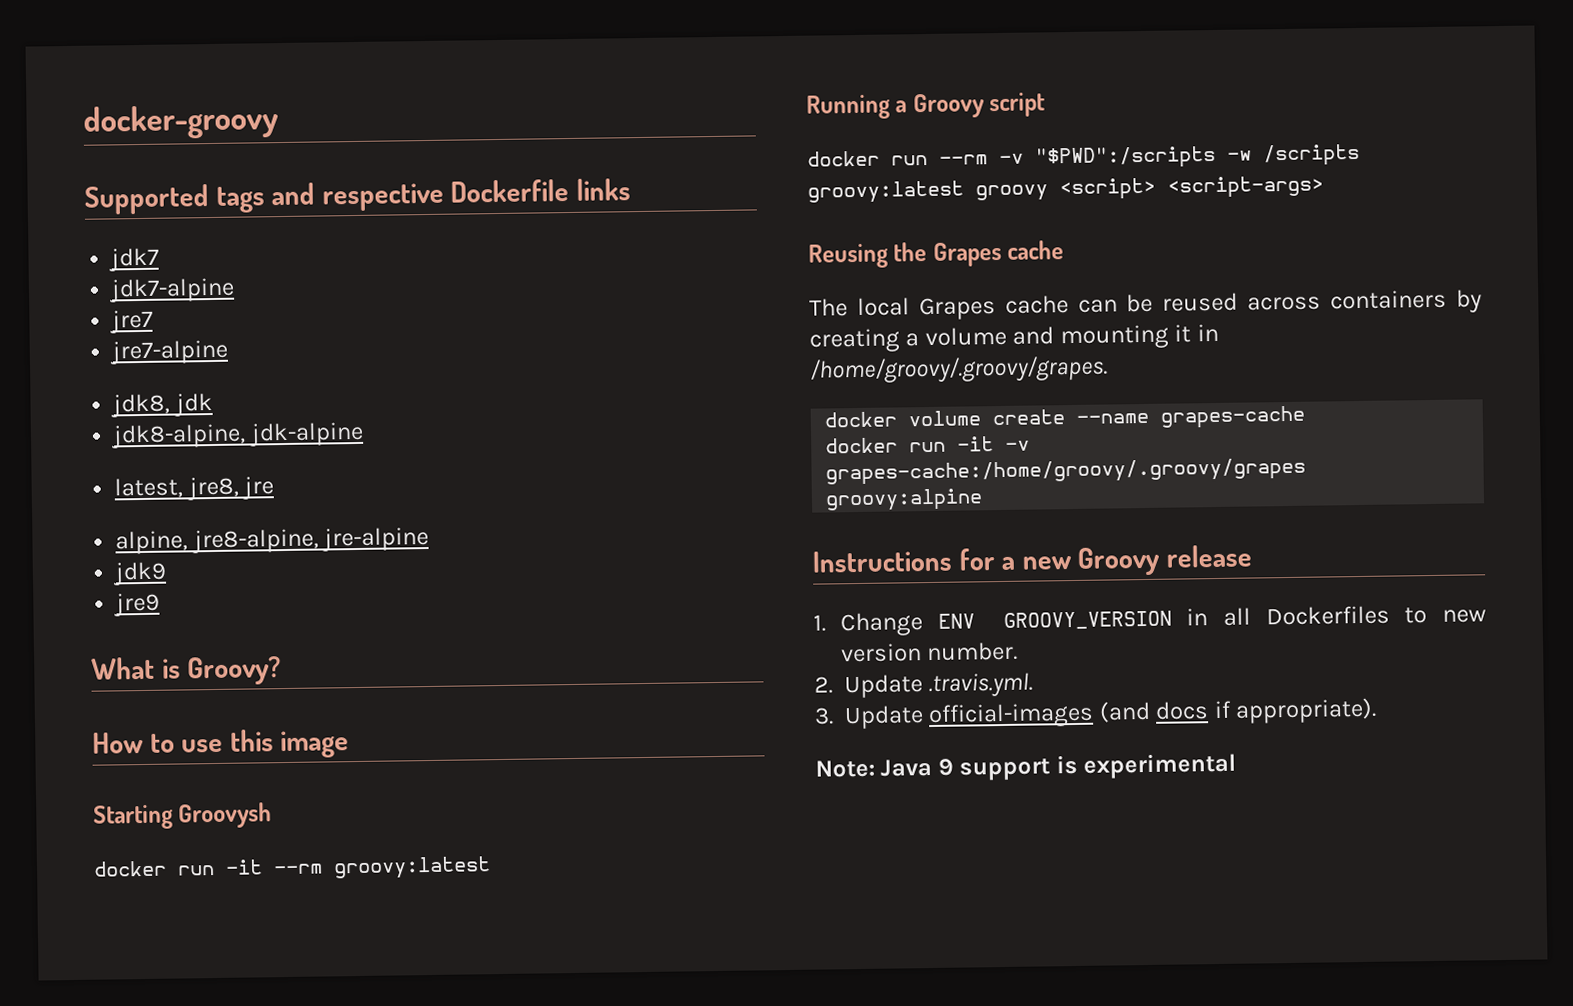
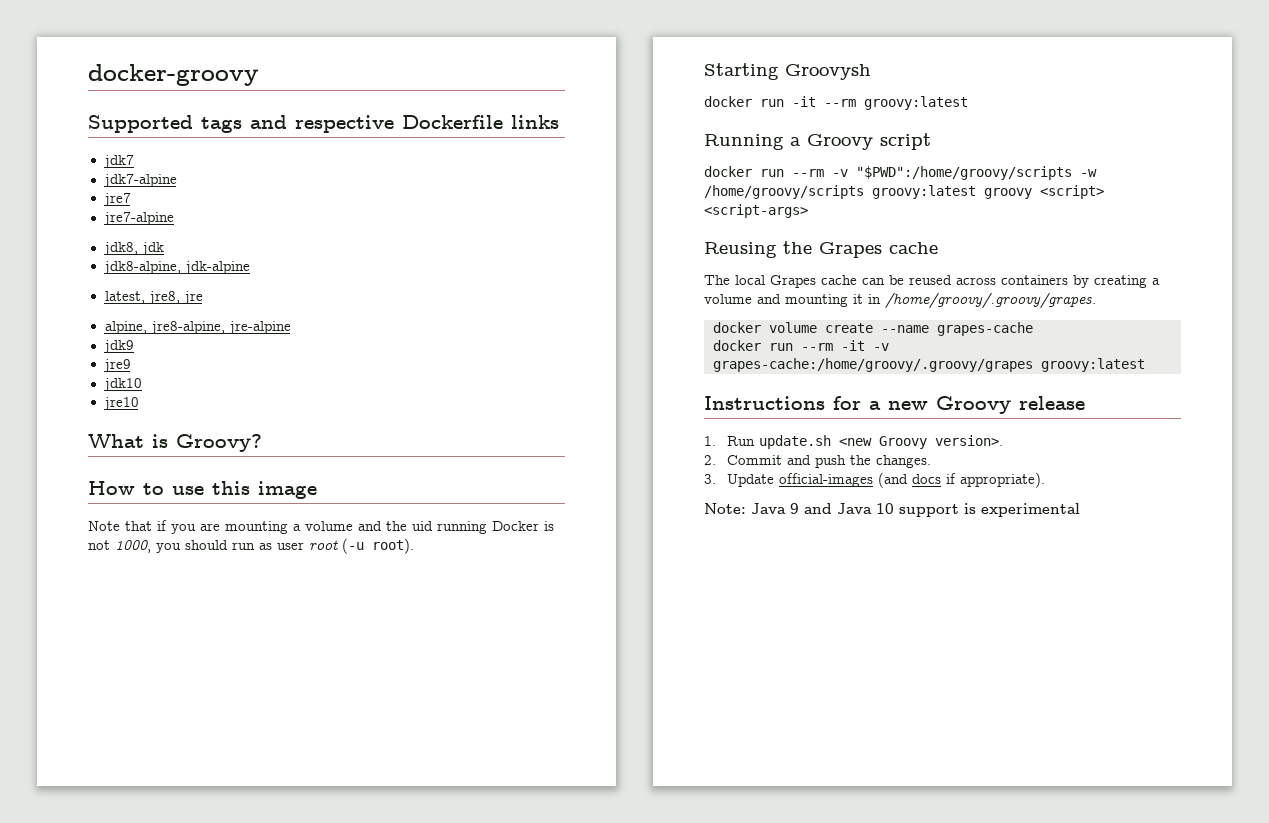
(161, 604) none -> [103,378,142,391] [103,397,139,410] // jdk10 // jre10
(350, 744) none -> [88,520,554,534] [88,538,414,554] // Note that if you are mounting a volume and the uid running Docker is not 1000, you should run as user root (-u root).
[1035,143,1360,170] "$PWD":/scripts -w /scripts -> [856,166,1097,180] [704,185,864,199] "$PWD":/home/groovy/scripts -w /home/groovy/scripts
(947, 447) none -> [801,343,833,351] --rm
[825,488,984,512] groovy:alpine -> [1041,358,1145,372] groovy:latest
[839,605,1486,637] [839,641,1019,663] [814,672,1034,699] Change ENV GROOVY_VERSION in all Dockerfiles to new version number. // 2. Update .travis.yml. -> [726,435,1003,449] [704,455,931,468] Run update.sh <new Groovy version>. // 2. Commit and push the changes.
(954, 767) none -> [804,503,894,514] and Java 10

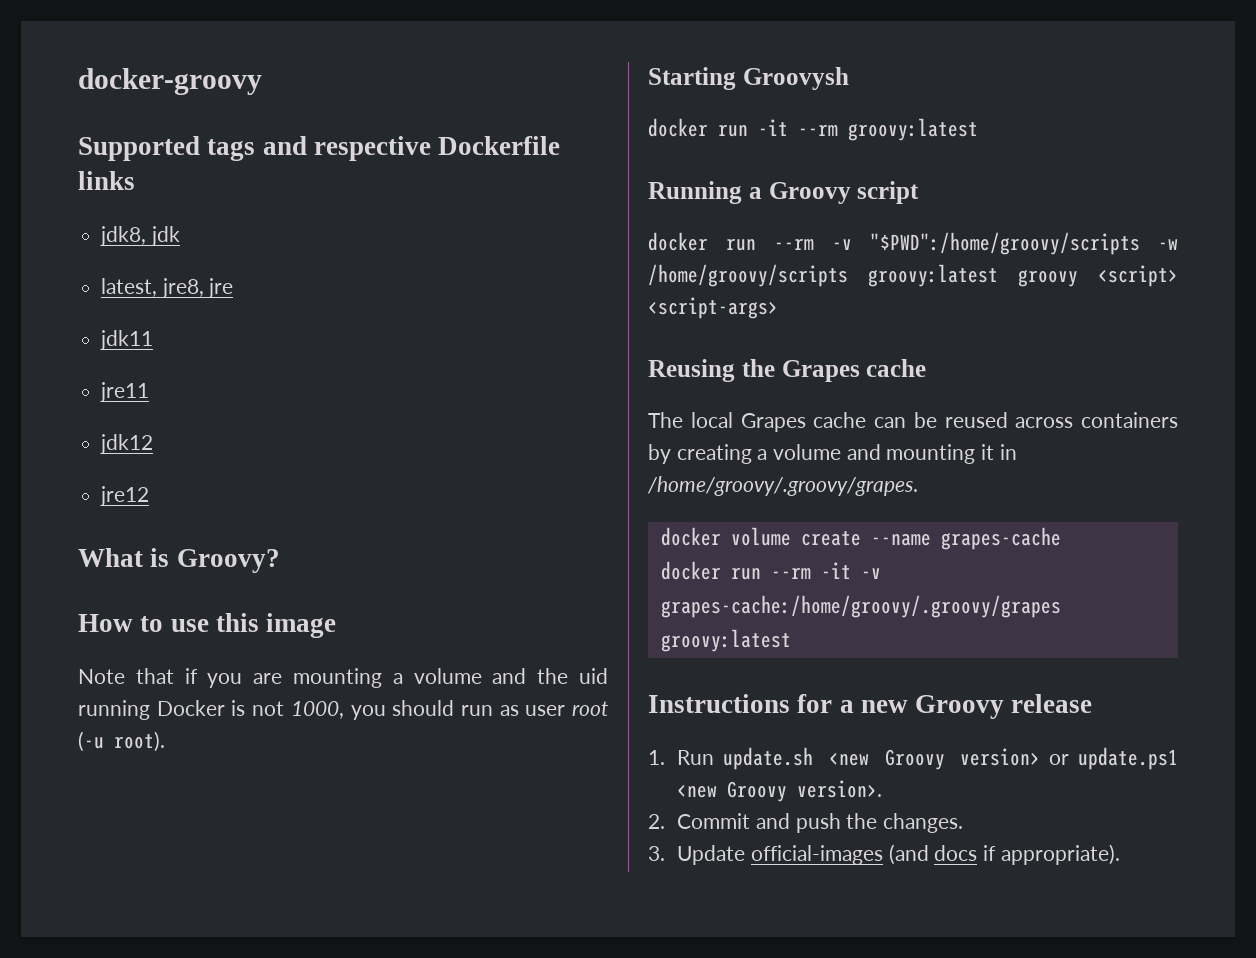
[103,155,134,168] [103,174,177,187] [103,193,131,206] [103,212,174,225] // jdk7 // jdk7-alpine // jre7 // jre7-alpine -> (135, 180) none
[103,261,250,274] // jdk8-alpine, jdk-alpine -> (180, 236) none
[104,321,291,334] [103,340,134,353] [103,359,131,372] [103,378,142,391] [103,397,139,410] alpine, jre8-alpine, jre-alpine // jdk9 // jre9 // jdk10 // jre10 -> [100,330,154,350] [100,382,150,402] [100,434,154,454] [100,486,150,506] jdk11 // jre11 // jdk12 // jre12
(927, 442) none -> [960,747,1178,770] [677,781,788,802] version> or update.ps1 <new Groovy
[704,503,1080,517] // Note: Java 9 and Java 10 support is experimental -> (1120, 854) none

